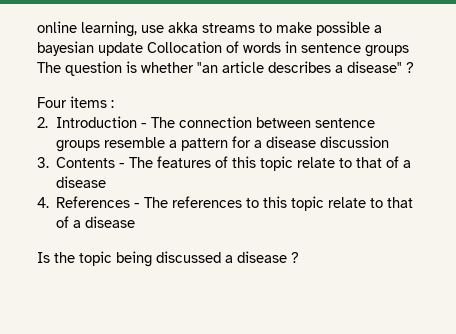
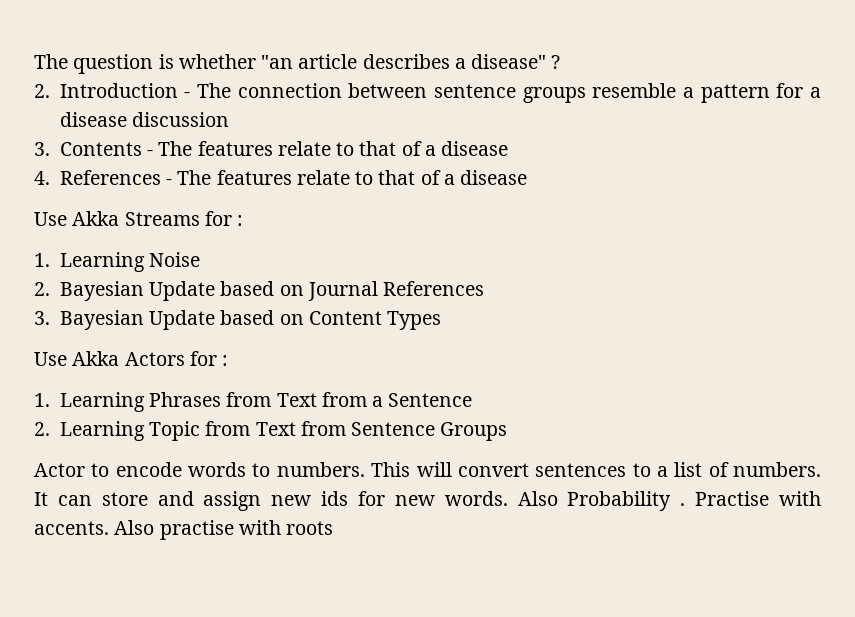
[37,21,382,37] [37,41,409,57] online learning, use akka streams to make possible a bayesian update Collocation of words in sentence groups -> (34, 61) none
[37,96,114,108] // Four items : -> (561, 62) none
[215,156,294,171] of this topic -> (273, 148) none
[172,196,414,211] [56,216,136,228] [37,251,299,267] references to this topic relate to that of a disease // Is the topic being discussed a disease ? -> [216,170,528,185] [34,211,244,226] [34,252,201,272] [34,281,485,301] [34,310,442,330] [34,351,229,366] [34,392,473,412] [34,421,508,441] [34,462,822,477] [34,491,821,511] [34,520,334,540] features relate to that of a disease // Use Akka Streams for : // 1. Learning Noise // 2. Bayesian Update based on Journal References // 3. Bayesian Update based on Content Types // Use Akka Actors for : // 1. Learning Phrases from Text from a Sentence // 2. Learning Topic from Text from Sentence Groups // Actor to encode words to numbers. This will convert sentences to a list of numbers. It can store and assign new ids for new words. Also Probability . Practise with accents. Also practise with roots

